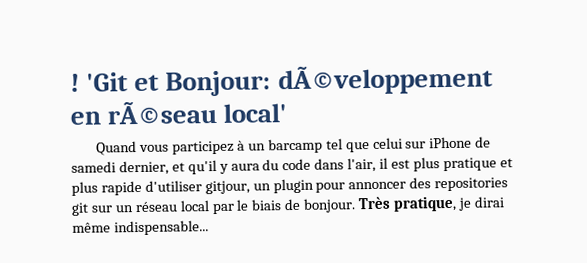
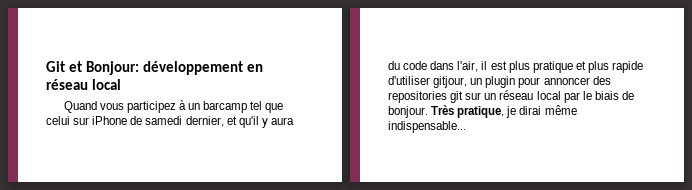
[70,63,493,97] [70,99,288,125] ! 'Git et Bonjour: dÃ©veloppement en rÃ©seau local' -> [46,61,264,75] [46,79,122,90] Git et Bonjour: développement en réseau local

